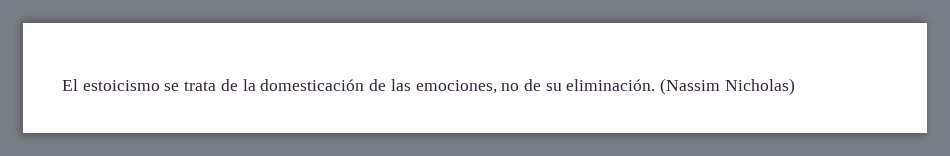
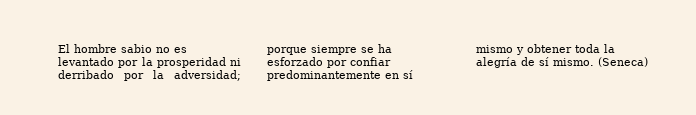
[82,78,795,95] estoicismo se trata de la domesticación de las emociones, no de su eliminación. (Nassim Nicholas) -> [74,44,187,53] [58,57,241,68] [58,70,241,81] [267,44,392,55] [267,57,391,68] [267,70,413,81] [476,44,615,55] [476,57,648,68] hombre sabio no es levantado por la prosperidad ni derribado por la adversidad; porque siempre se ha esforzado por confiar predominantemente en sí mismo y obtener toda la alegría de sí mismo. (Seneca)

